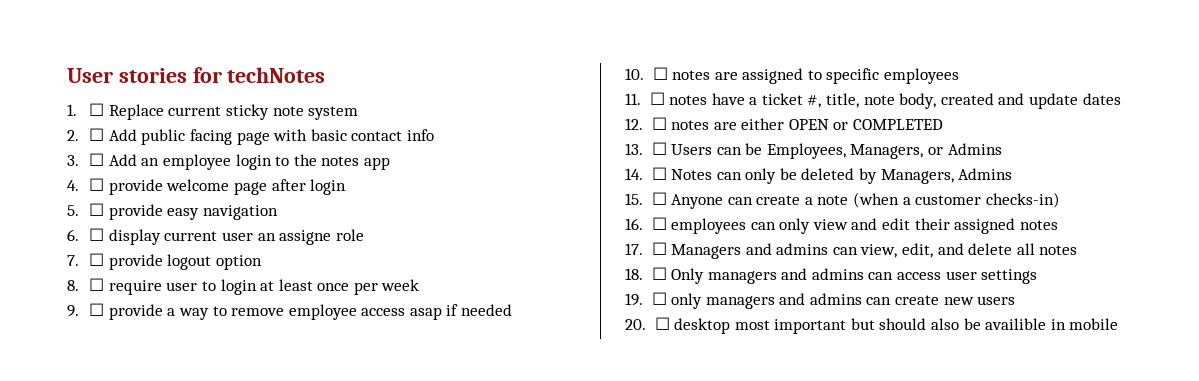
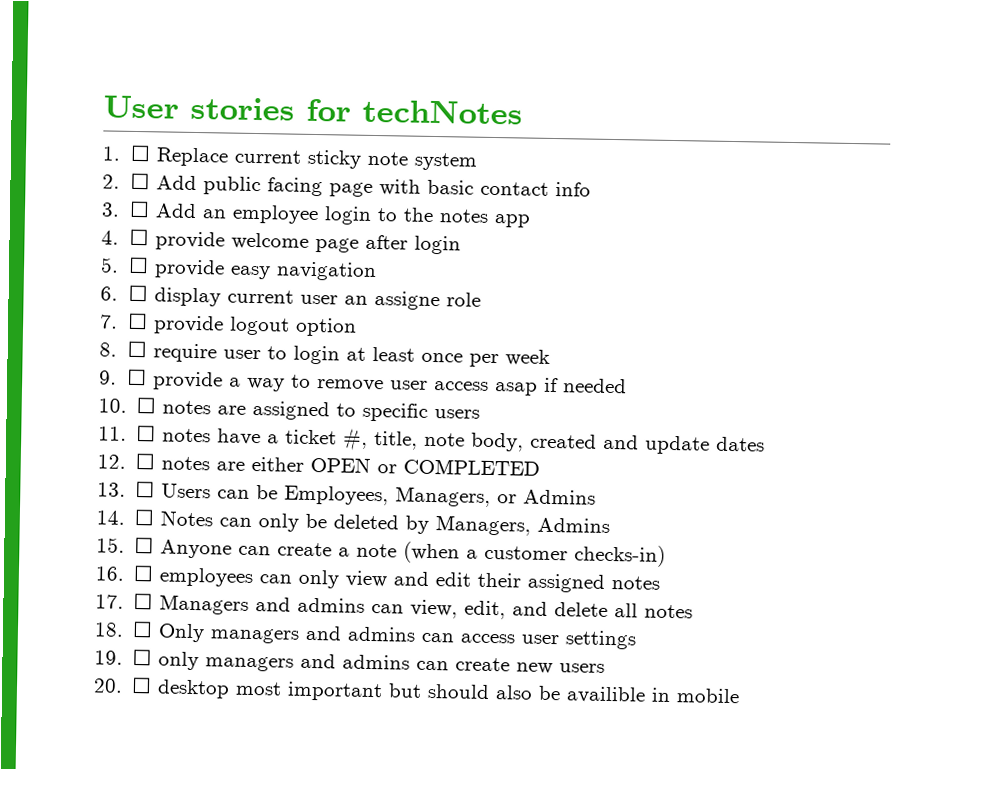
[288,304,357,320] employee -> [390,380,429,390] user
[884,68,960,84] employees -> [434,409,481,419] users

